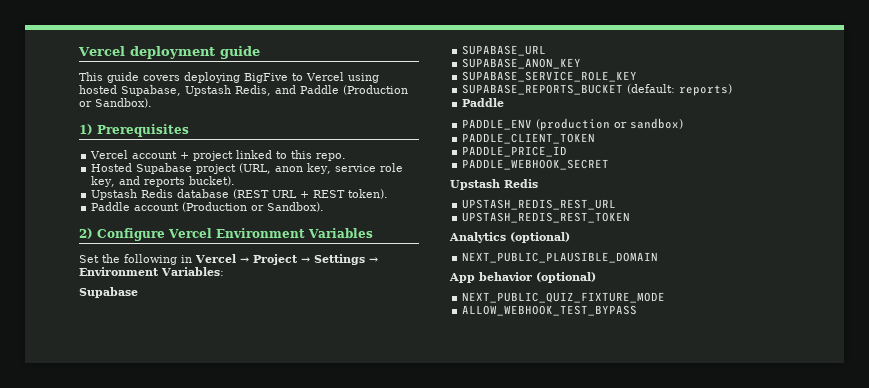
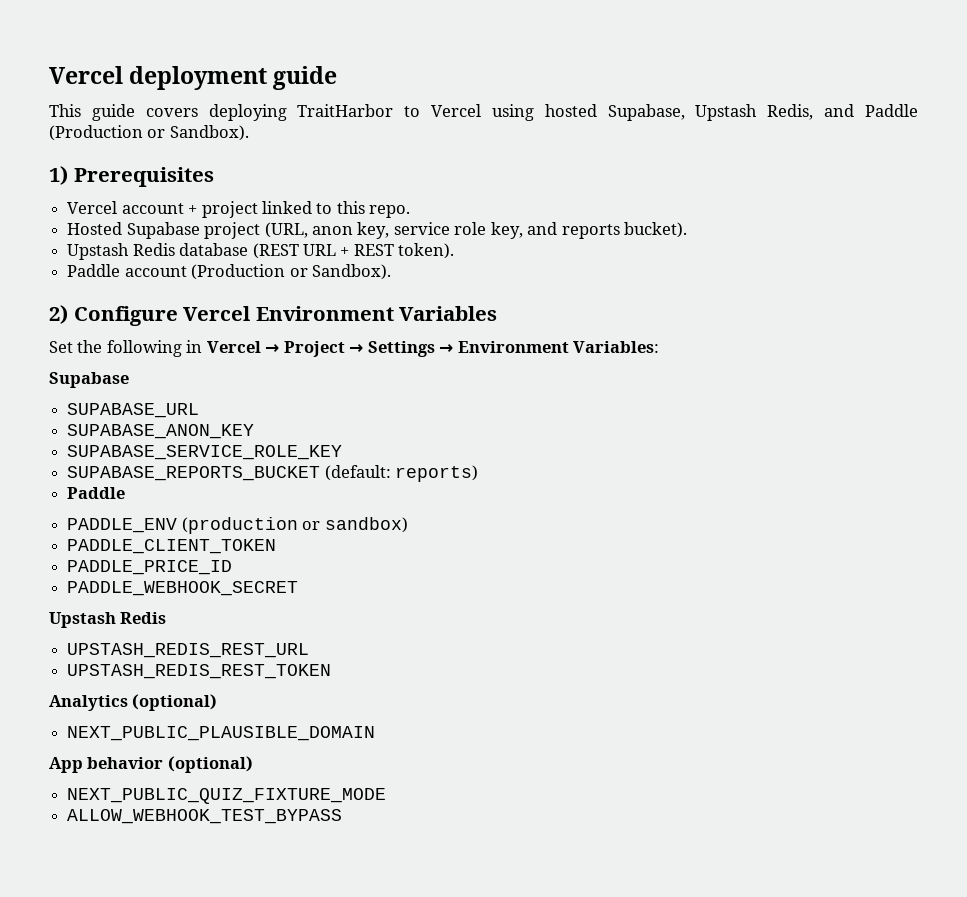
[244,73,288,83] BigFive -> [297,104,394,117] TraitHarbor

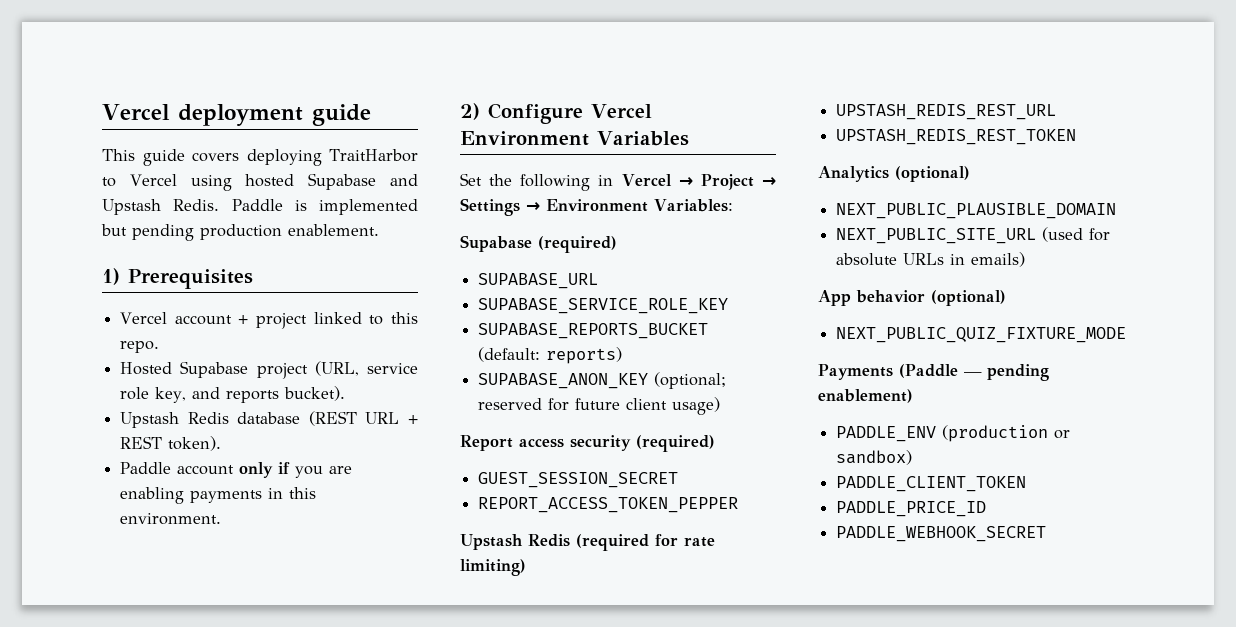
[607,104,918,121] [49,125,249,141] Supabase, Upstash Redis, and Paddle (Production or Sandbox). -> [308,173,418,190] [102,199,418,215] [101,224,379,241] Supabase and Upstash Redis. Paddle is implemented but pending production enablement.
[311,222,390,239] anon key, -> (359, 368) none
[191,264,391,280] (Production or Sandbox). -> [239,462,353,478] [120,487,317,504] [120,513,222,525] only if you are enabling payments in this environment.
(129, 380) none -> [538,236,617,253] (required)
[67,424,255,439] // SUPABASE_ANON_KEY -> (599, 281) none
[67,487,126,499] Paddle -> [478,372,727,389] [478,397,721,415] [460,435,715,452] [478,472,679,488] [478,497,739,513] [460,534,715,551] [460,559,526,576] [836,104,1057,120] [836,129,1077,145] [818,166,970,182] [836,203,1117,219] [836,227,1111,244] [836,252,1026,267] [818,290,1006,306] [836,327,1127,343] [818,364,1049,381] [818,389,913,403] SUPABASE_ANON_KEY (optional; reserved for future client usage) // Report access security (required) // GUEST_SESSION_SECRET // REPORT_ACCESS_TOKEN_PEPPER // Upstash Redis (required for rate limiting) // UPSTASH_REDIS_REST_URL // UPSTASH_REDIS_REST_TOKEN // Analytics (optional) // NEXT_PUBLIC_PLAUSIBLE_DOMAIN // NEXT_PUBLIC_SITE_URL (used for absolute URLs in emails) // App behavior (optional) // NEXT_PUBLIC_QUIZ_FIXTURE_MODE // Payments (Paddle — pending enablement)
[49,612,167,628] [67,643,310,658] [67,664,332,679] [49,694,218,711] [67,726,376,741] [49,756,253,773] [67,788,387,804] [67,809,343,824] // Upstash Redis // UPSTASH_REDIS_REST_URL // UPSTASH_REDIS_REST_TOKEN // Analytics (optional) // NEXT_PUBLIC_PLAUSIBLE_DOMAIN // App behavior (optional) // NEXT_PUBLIC_QUIZ_FIXTURE_MODE // ALLOW_WEBHOOK_TEST_BYPASS -> (1047, 534) none

